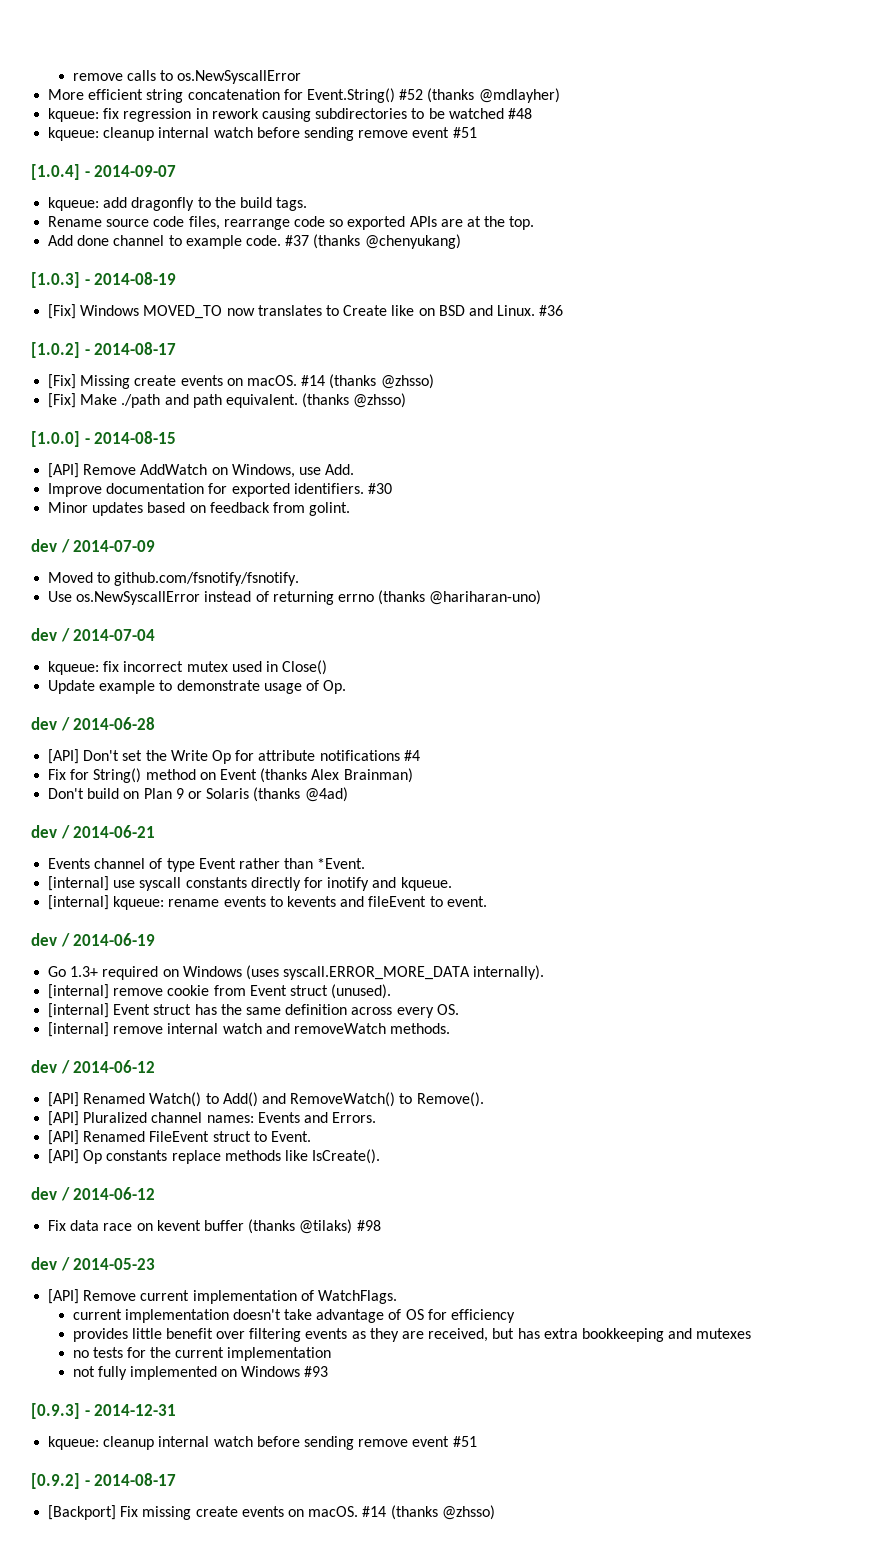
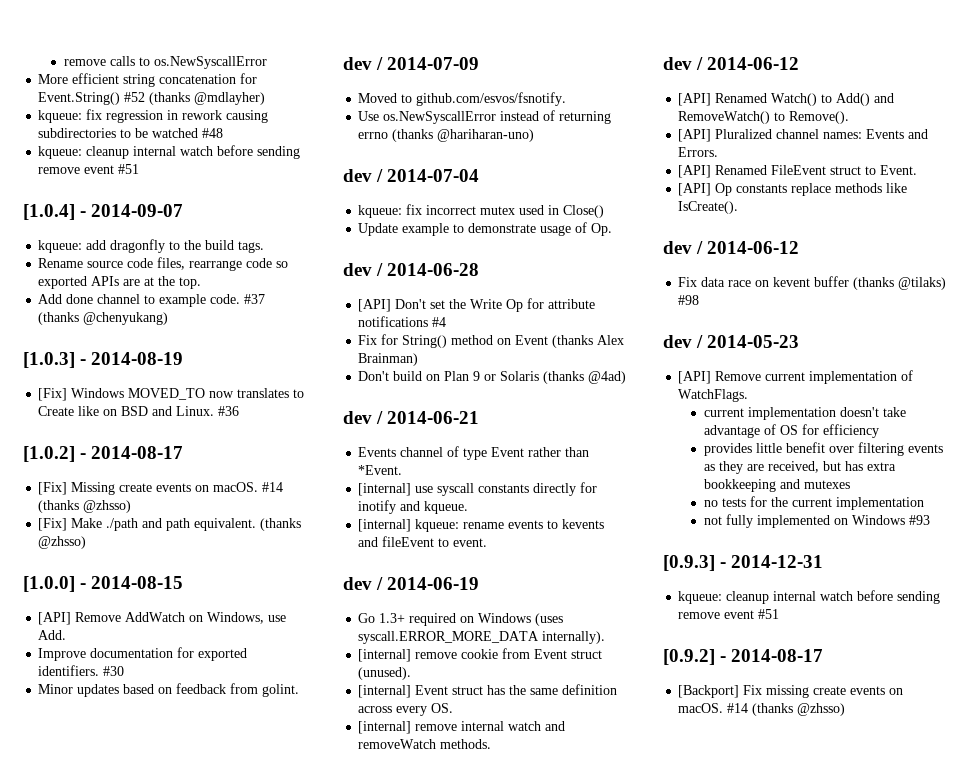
[114,572,300,586] github.com/fsnotify/fsnotify. -> [416,92,567,106] github.com/esvos/fsnotify.

